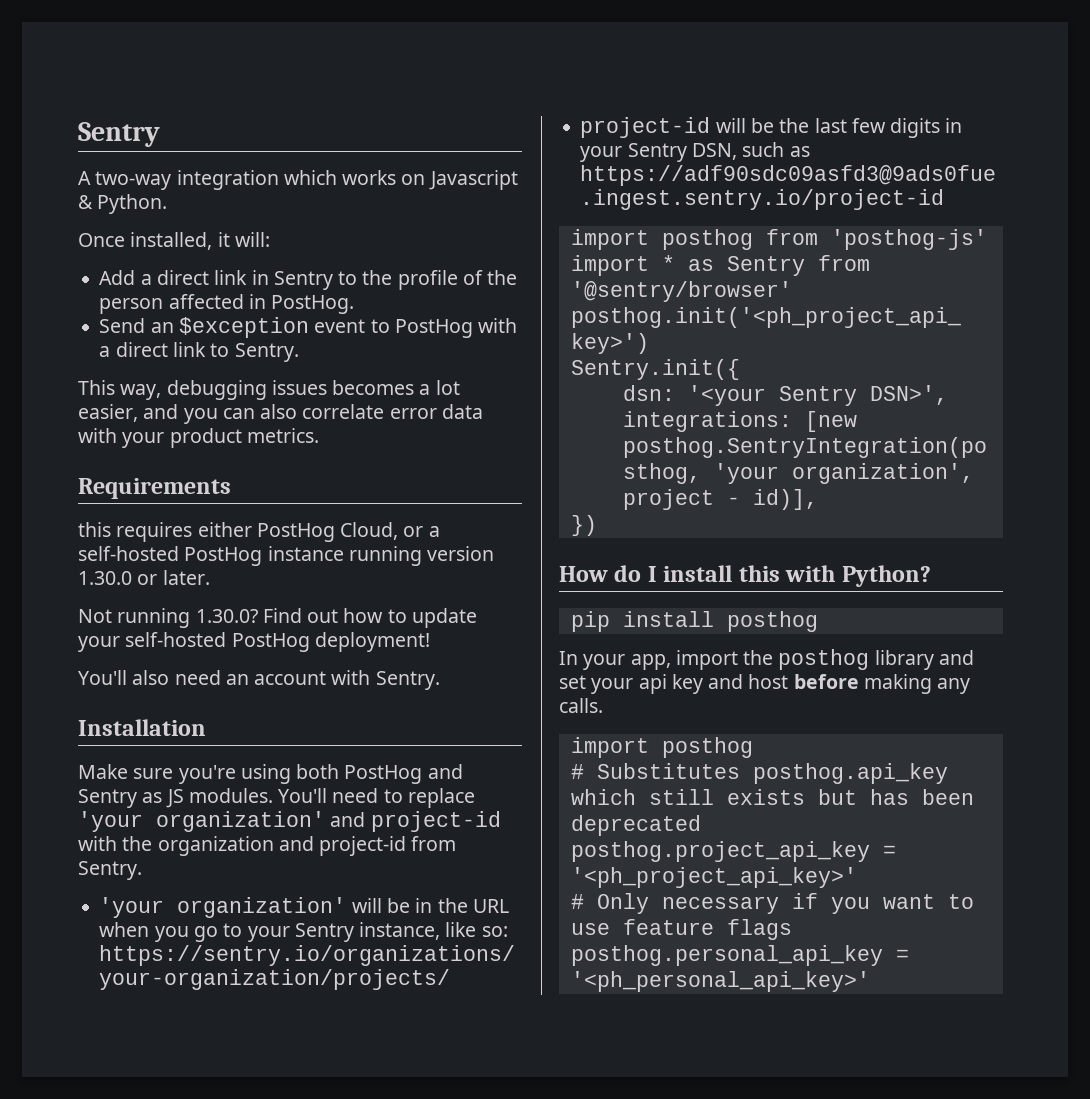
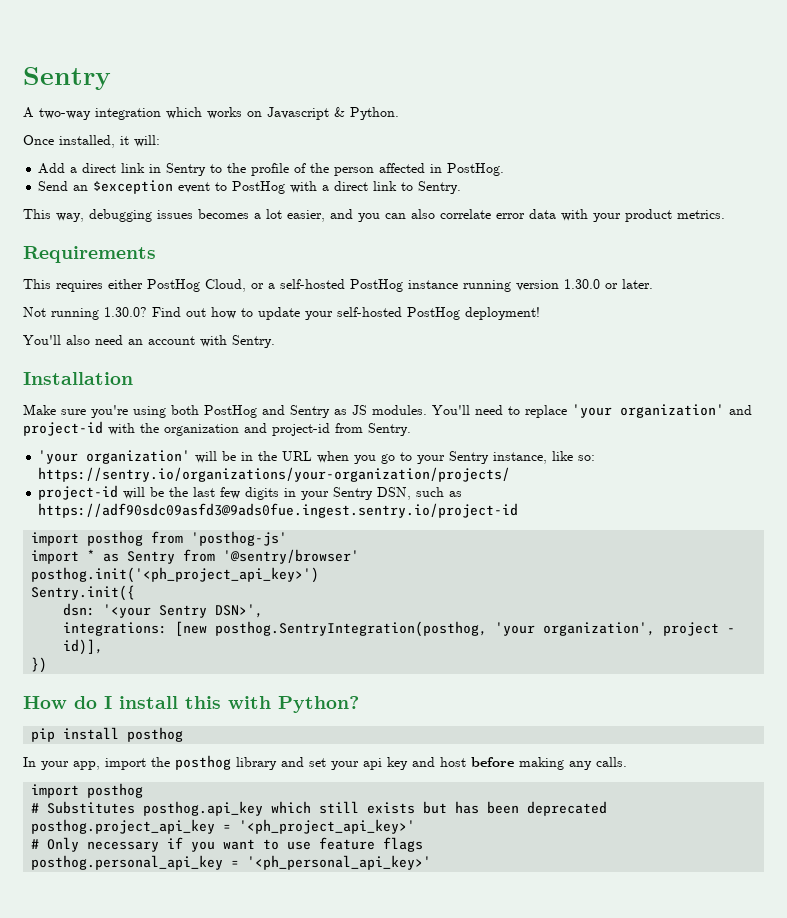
[78,522,111,537] this -> [23,279,51,289] This

